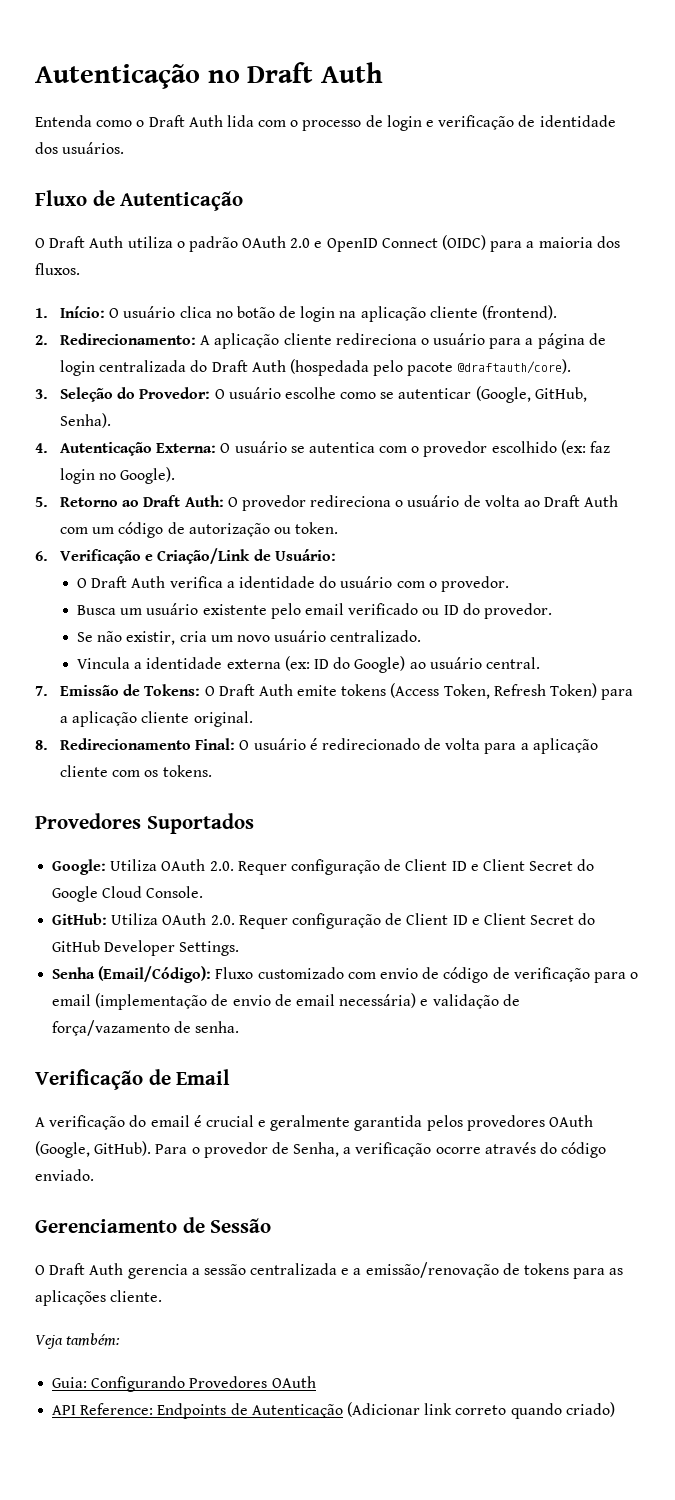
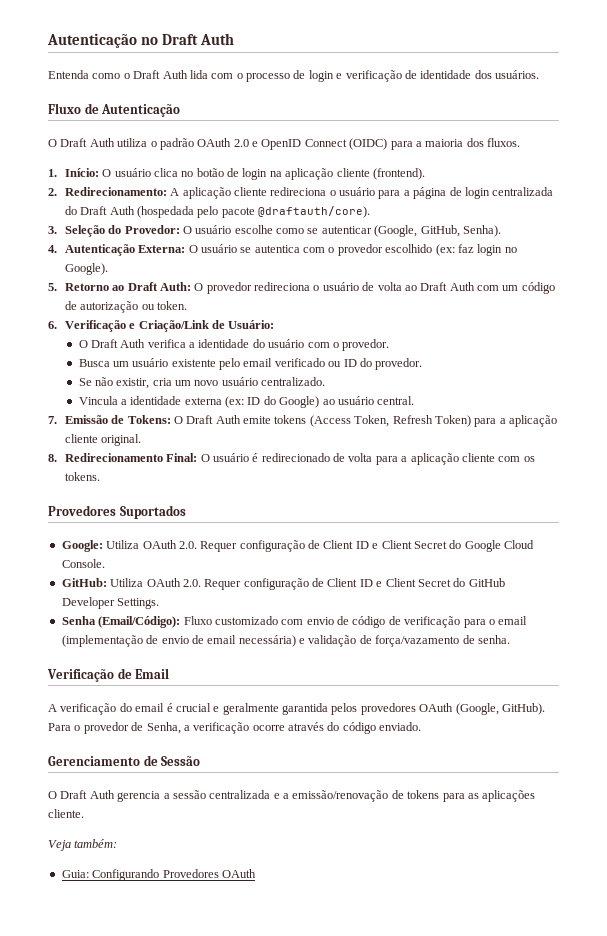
[52,1402,615,1419] // API Reference: Endpoints de Autenticação (Adicionar link correto quando criado) -> (256, 873) none

